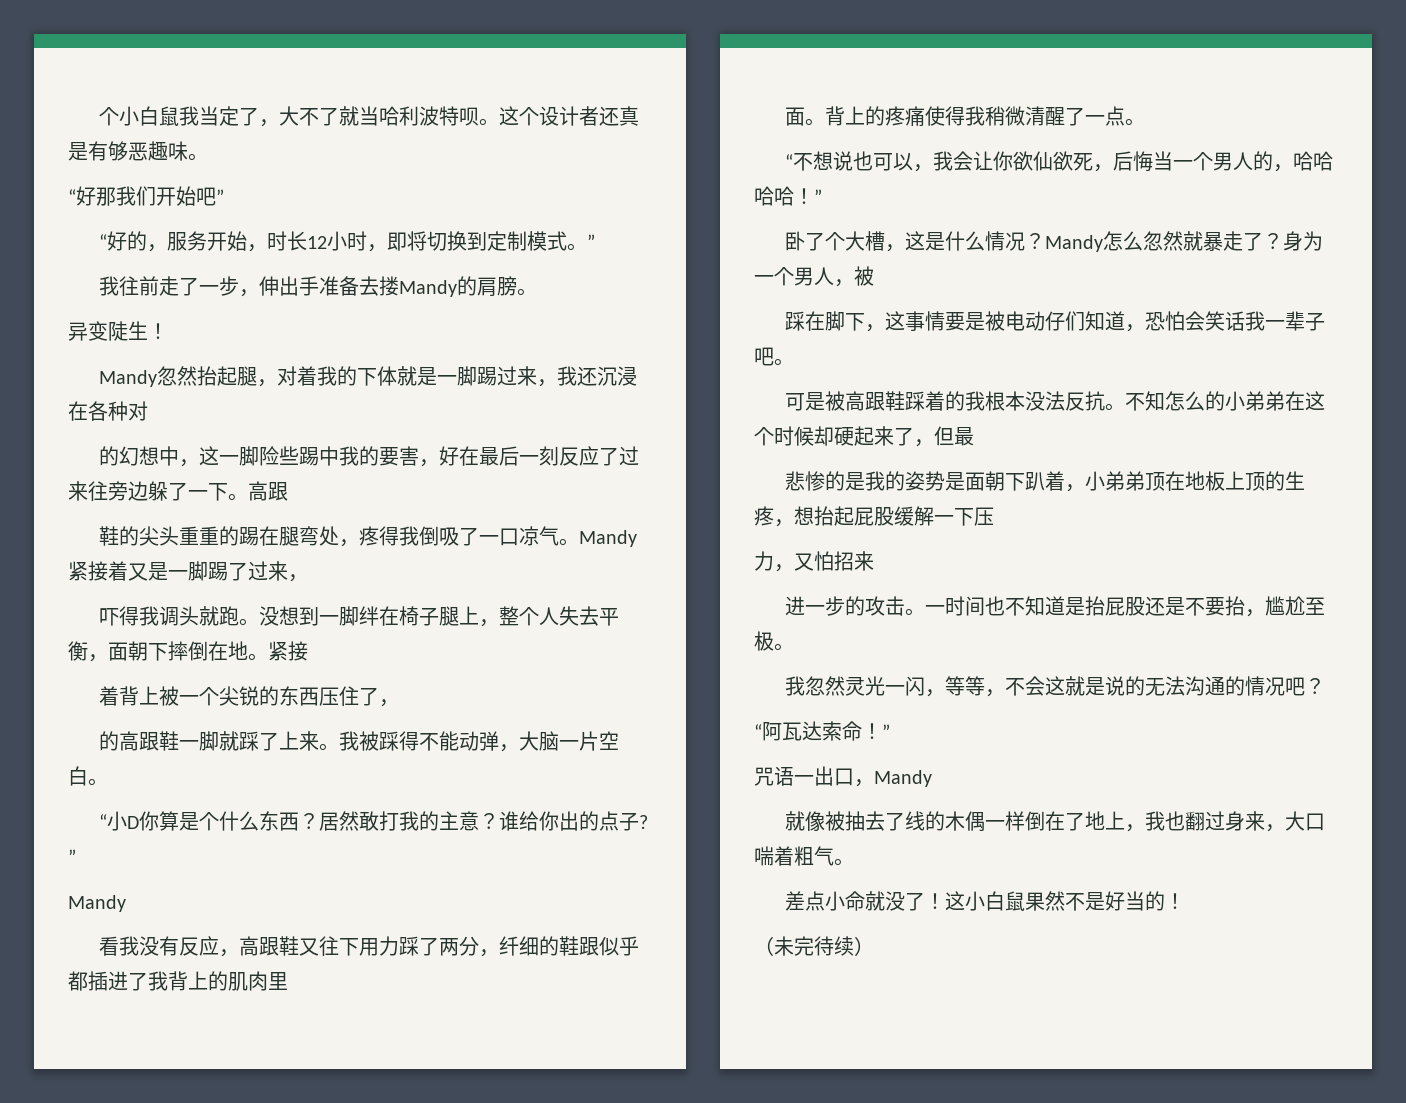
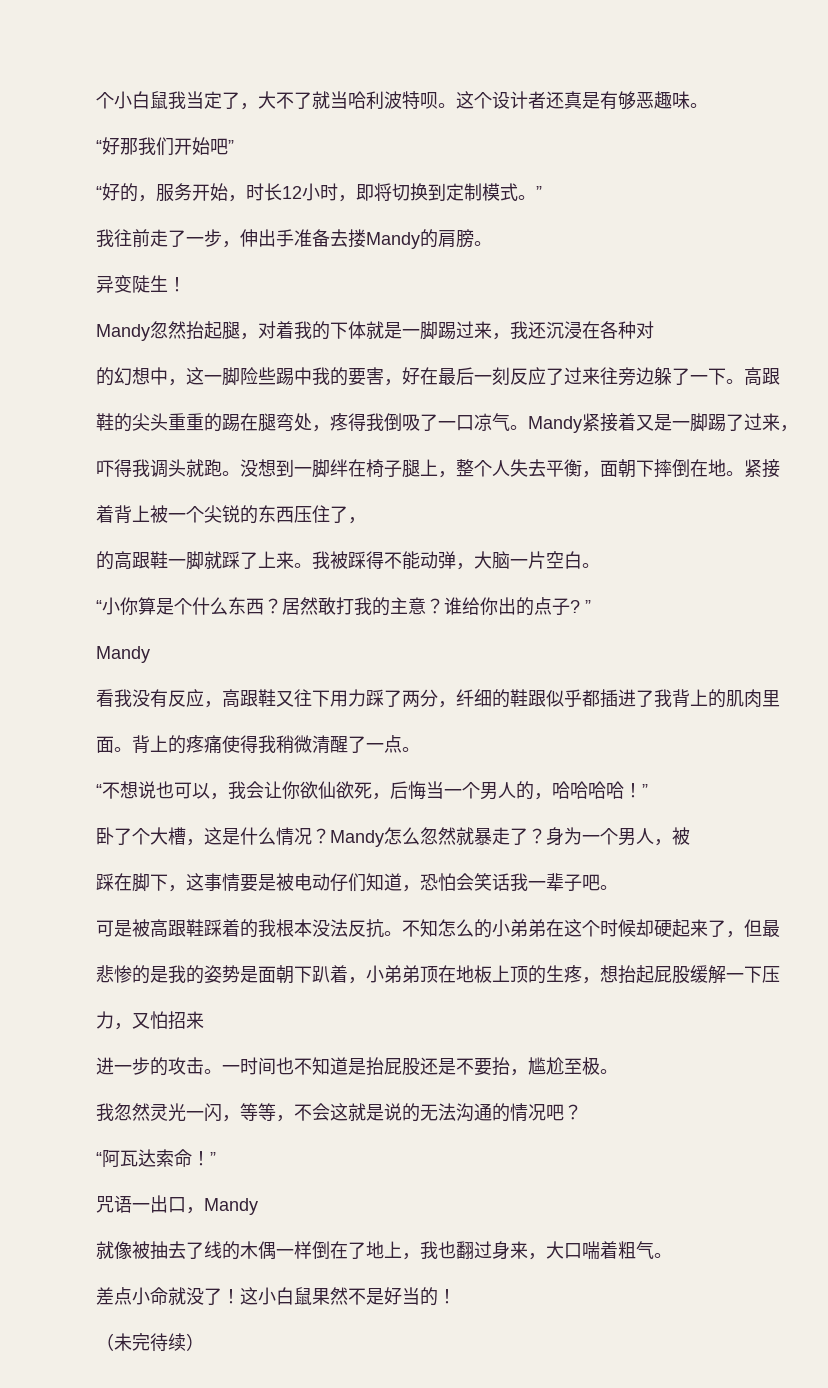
[126,816,139,829] D -> (120, 606) none

